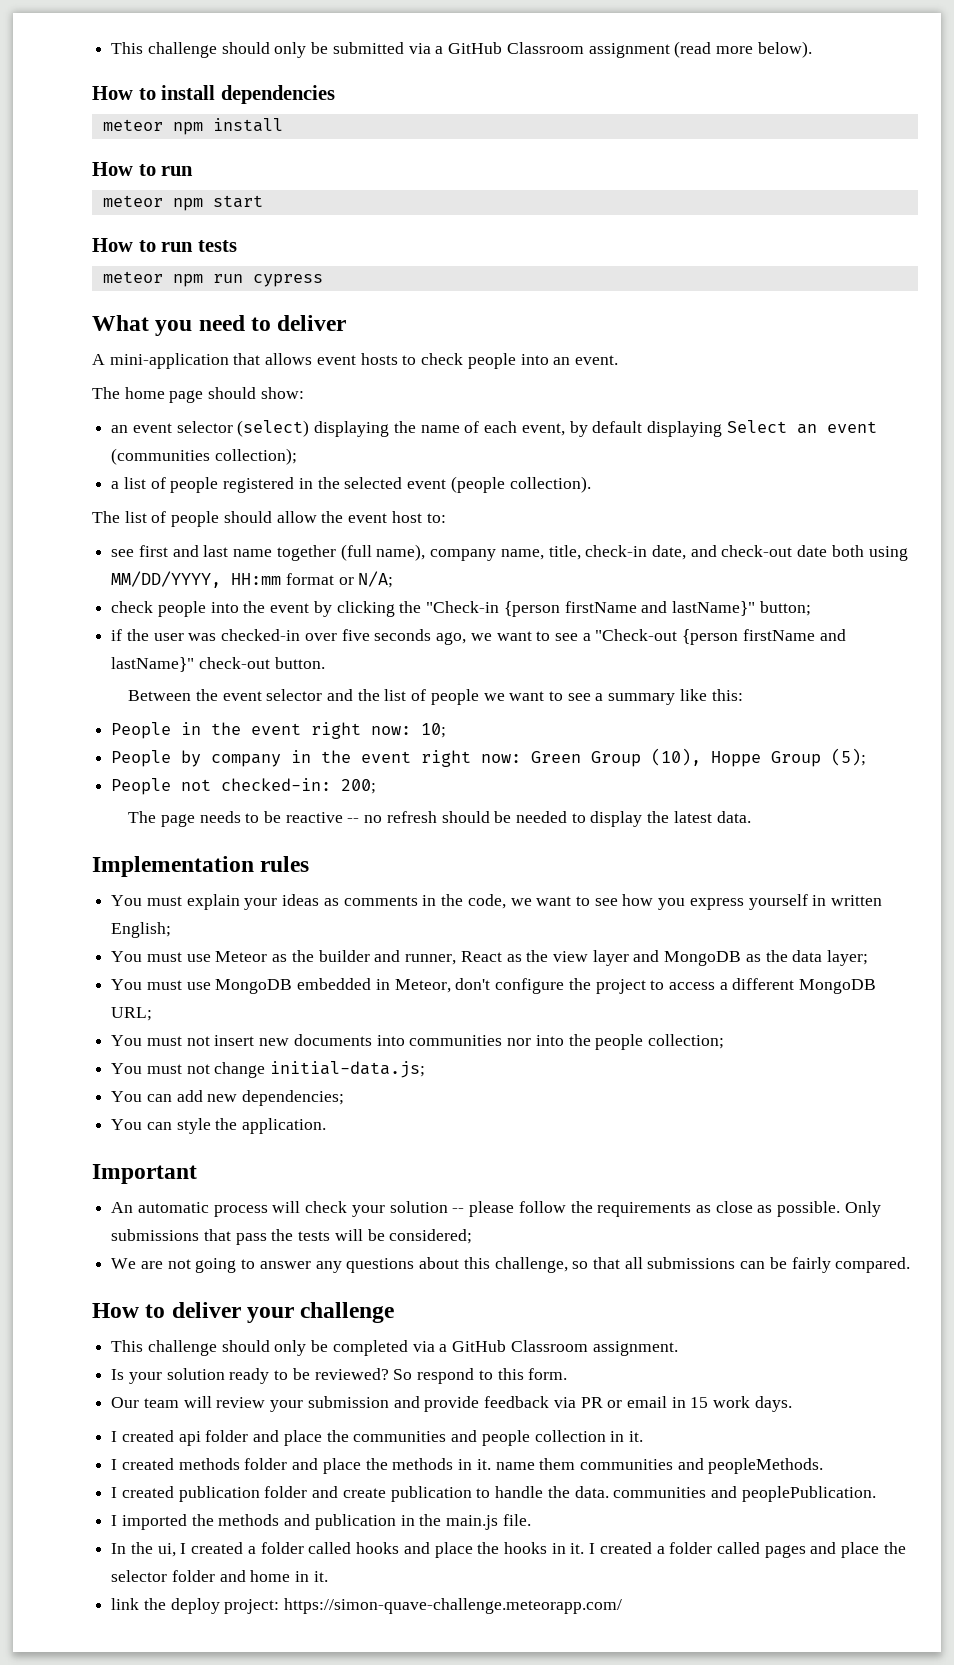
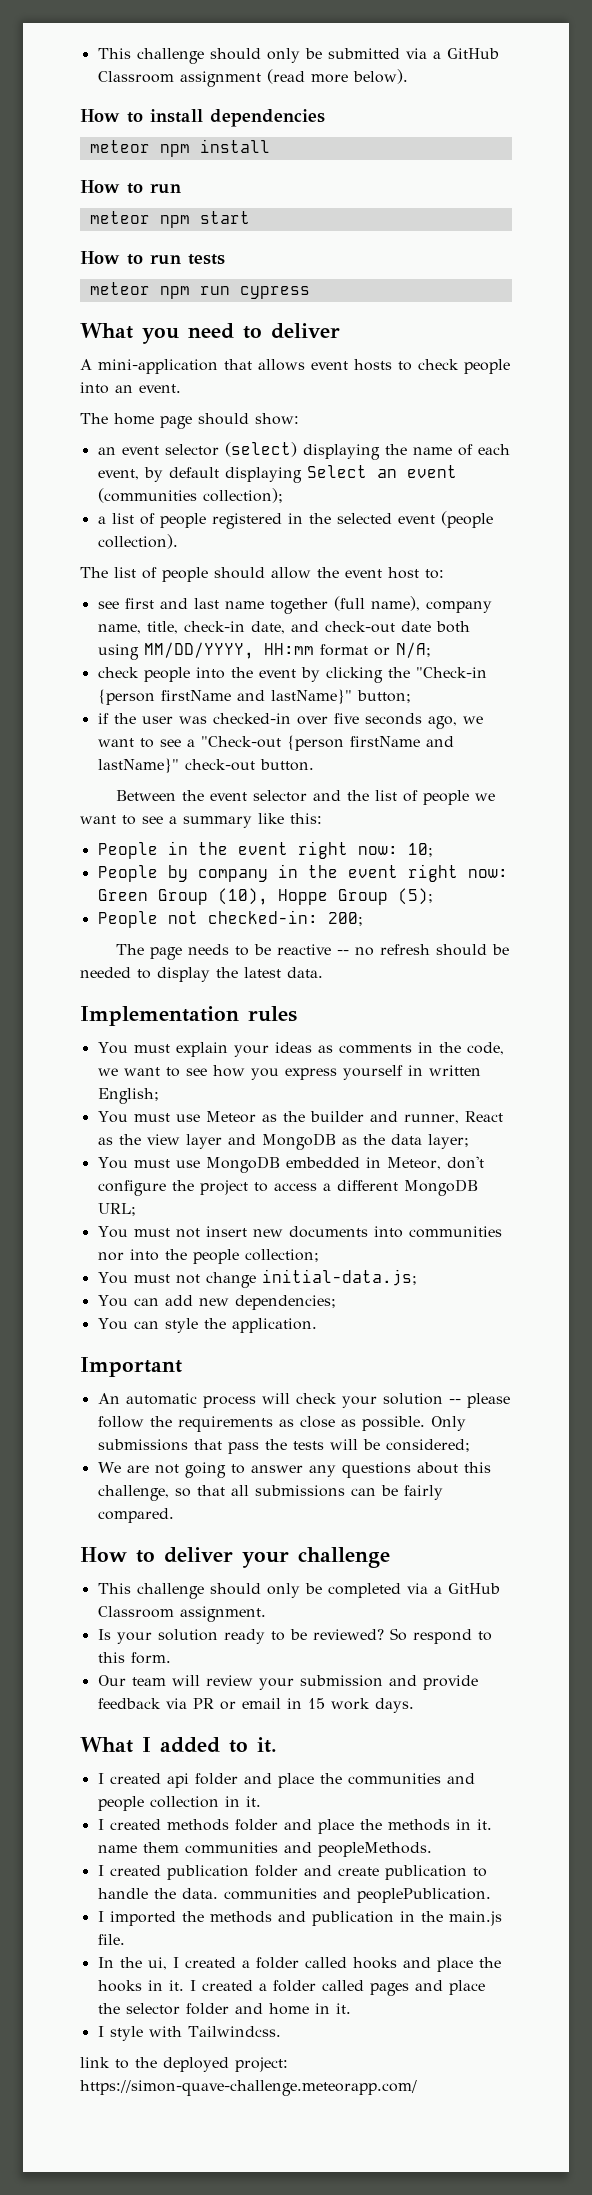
(792, 1404) none -> [80,1737,277,1753] // What I added to it.
[111,1598,220,1614] link the deploy -> [97,2026,281,2041] [80,2057,229,2072] I style with Tailwindcss. // link to the deployed

